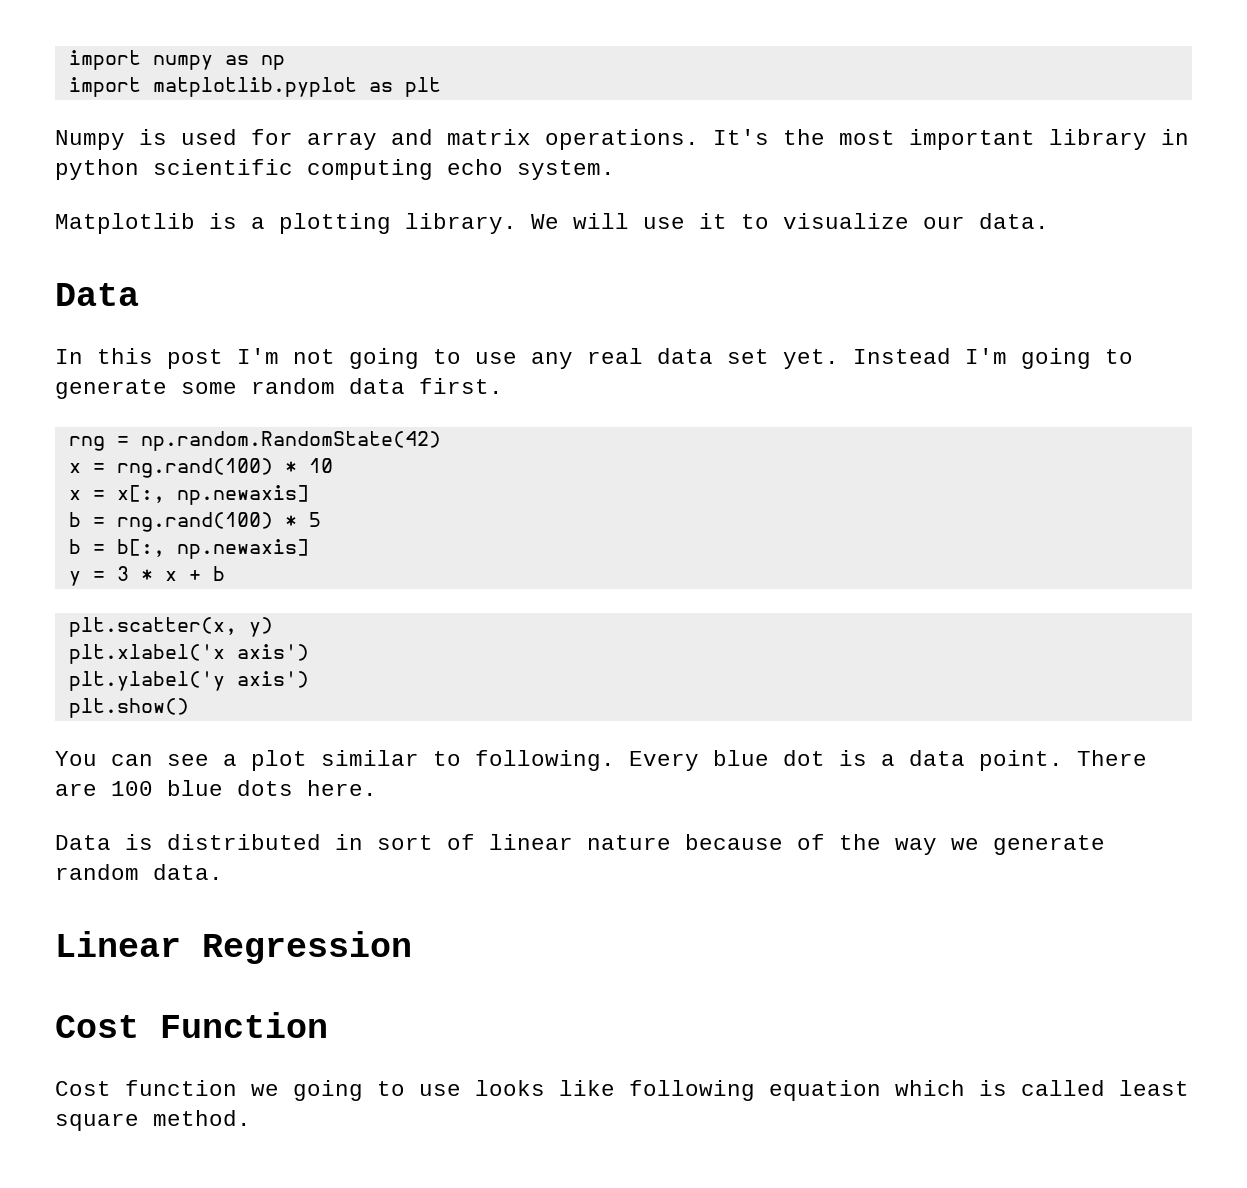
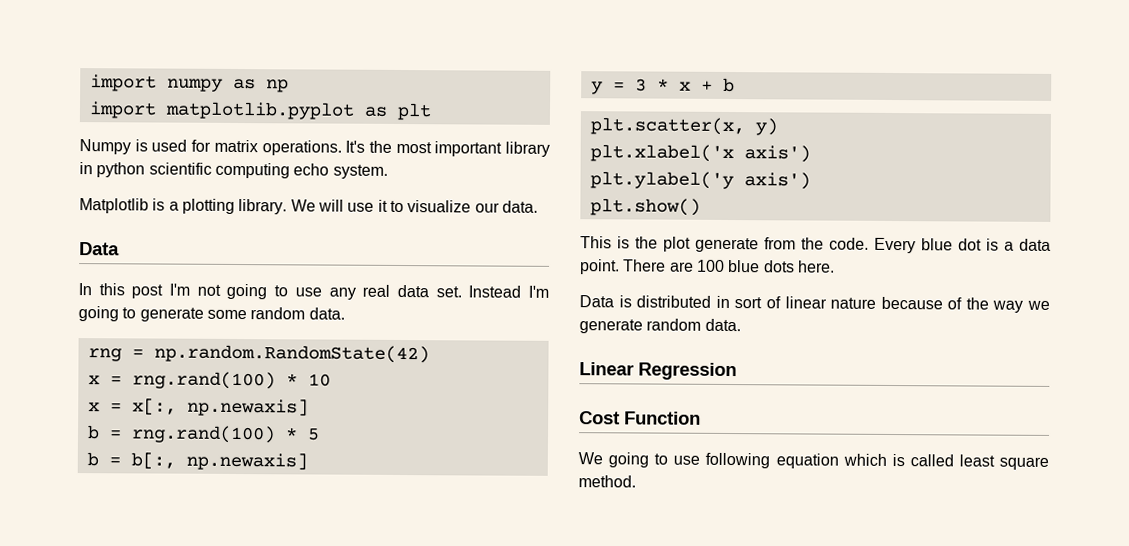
[307,129,433,150] array and -> (212, 145) none
[727,349,839,369] set yet. -> [435,286,462,298] set.
[349,378,503,394] data first. -> [308,307,345,320] data.
[55,750,615,771] You can see a plot similar to following. -> [580,236,869,253] This is the plot generate from the code.
[55,1080,615,1101] Cost function we going to use looks like -> [578,452,701,468] We going to use

